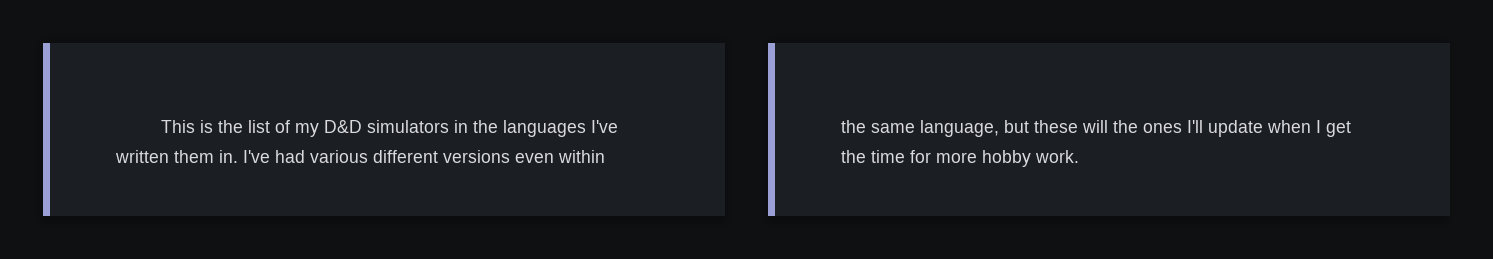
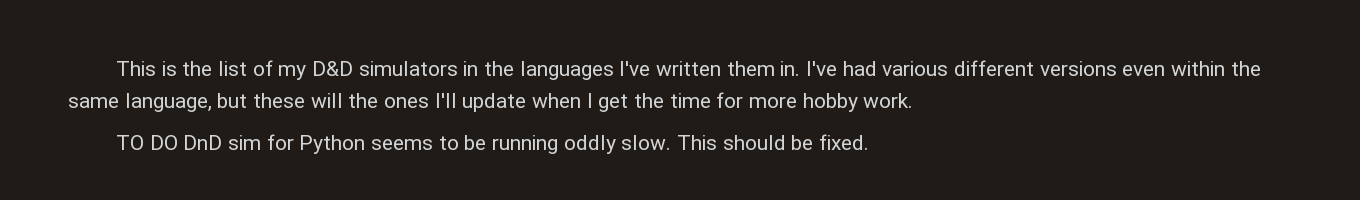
(1079, 156) none -> [115,134,869,154] // TO DO DnD sim for Python seems to be running oddly slow. This should be fixed.

